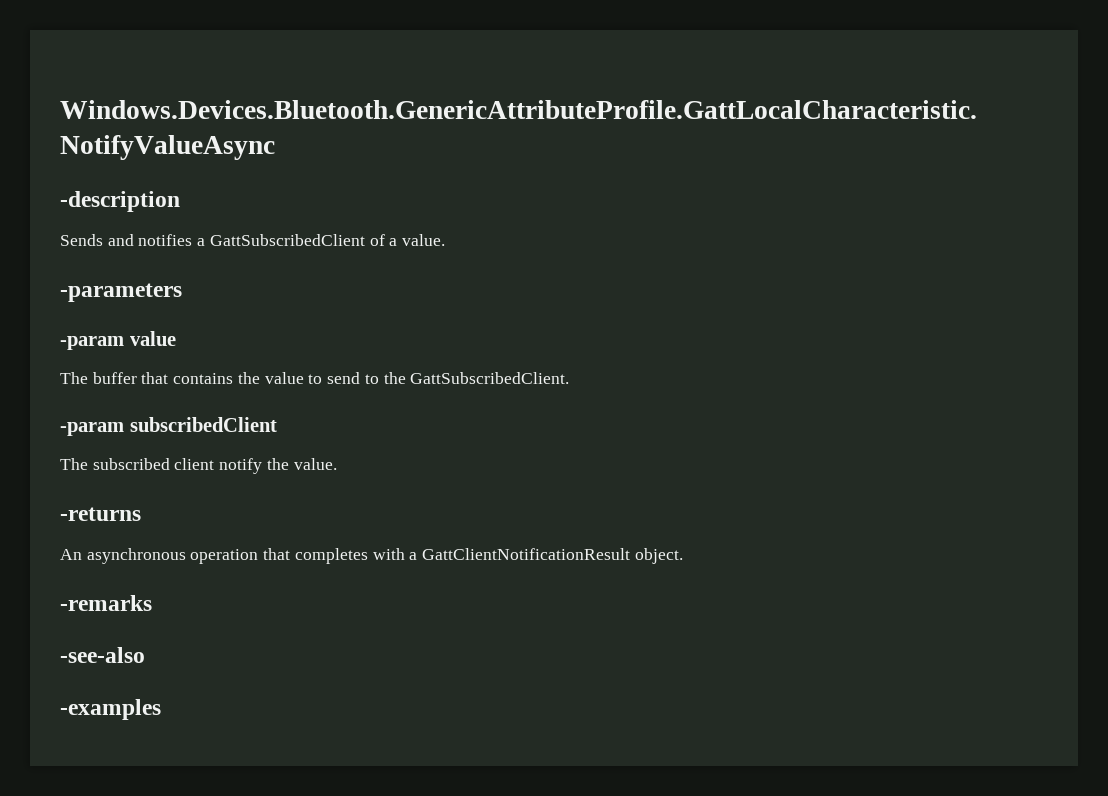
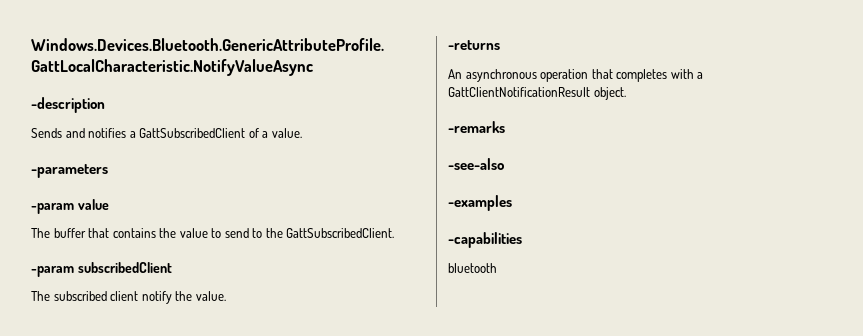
(161, 709) none -> [448,232,522,248] [448,263,497,273] // -capabilities // bluetooth

